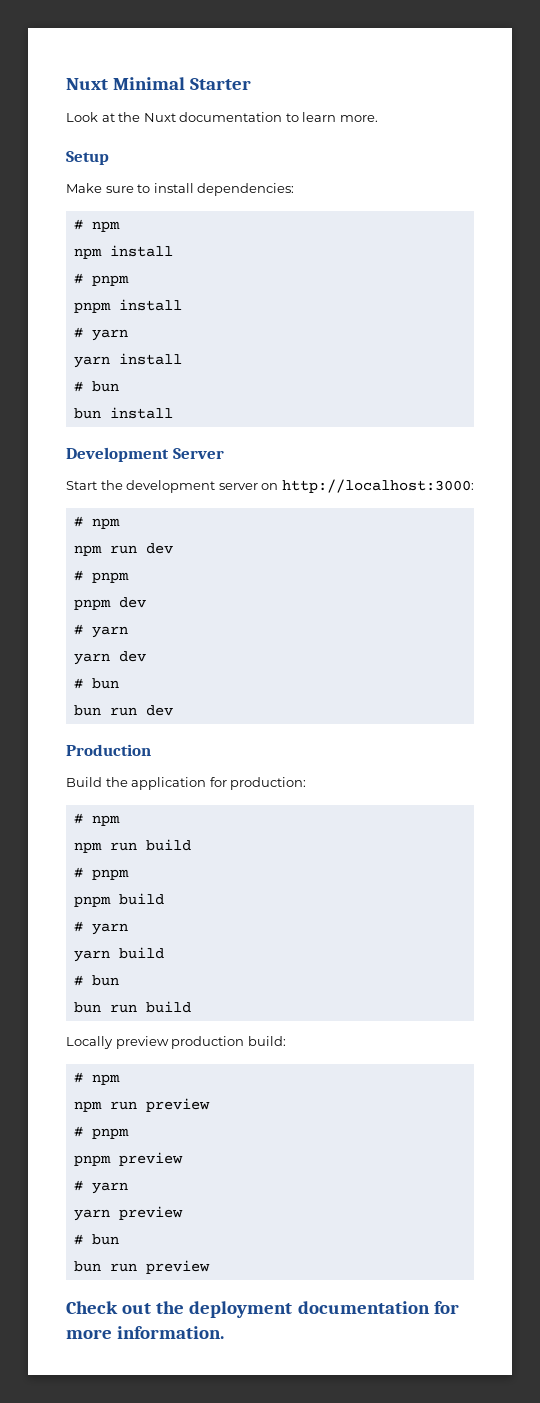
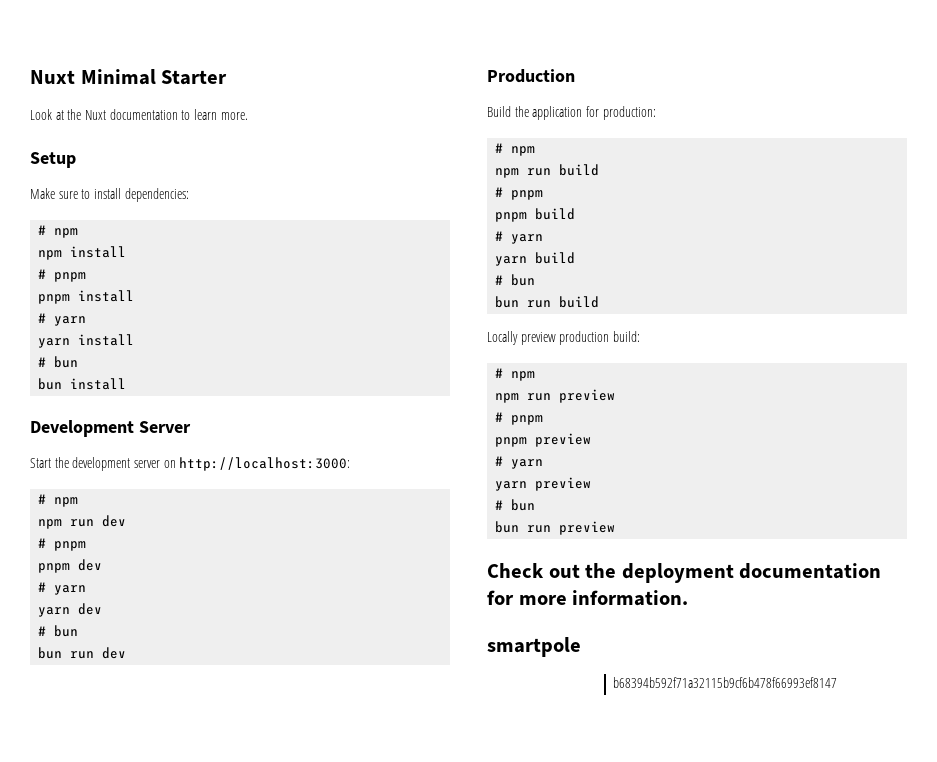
(225, 1332) none -> [487,637,581,657] [613,677,837,688] // smartpole // b68394b592f71a32115b9cf6b478f66993ef8147

